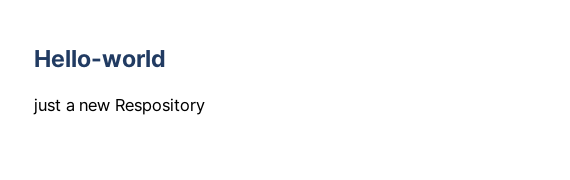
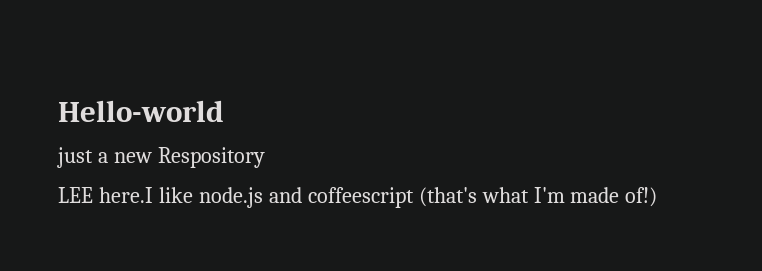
(205, 106) none -> [58,187,658,208] // LEE here.I like node.js and coffeescript (that's what I'm made of!)

